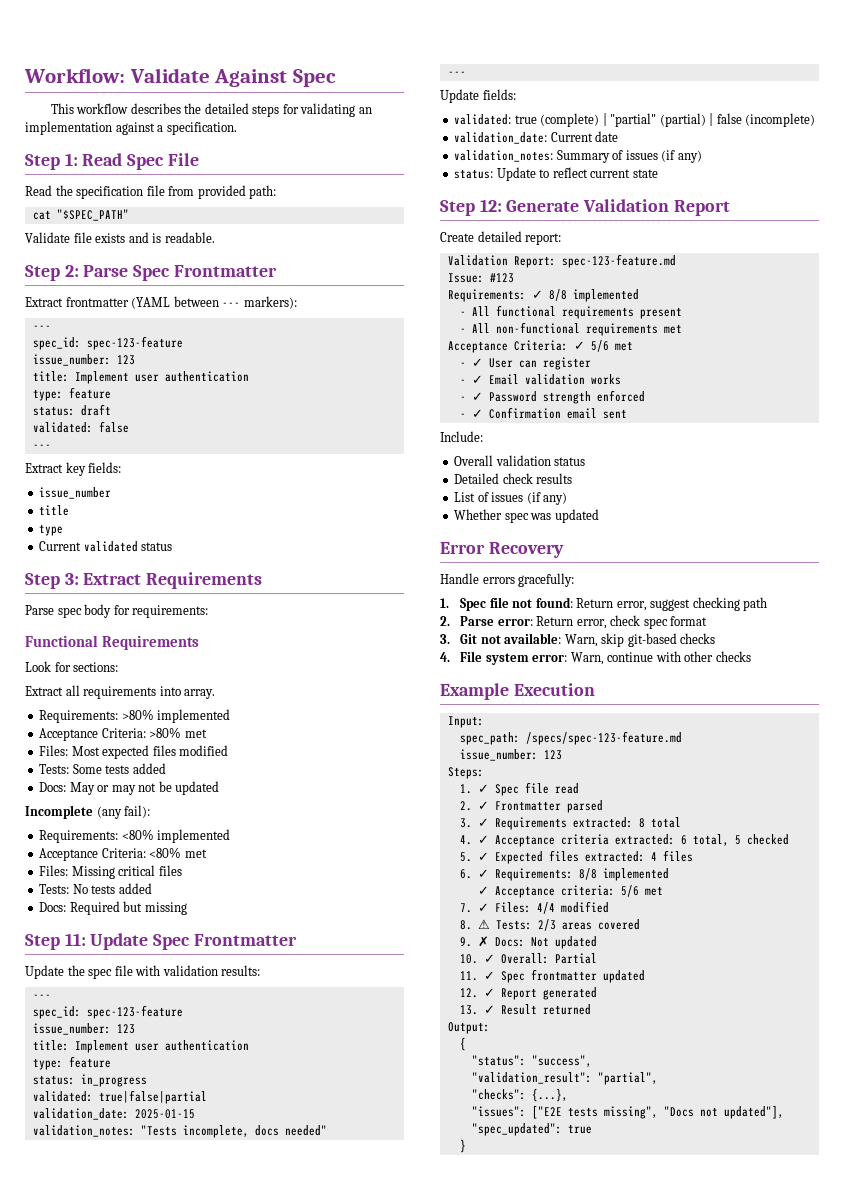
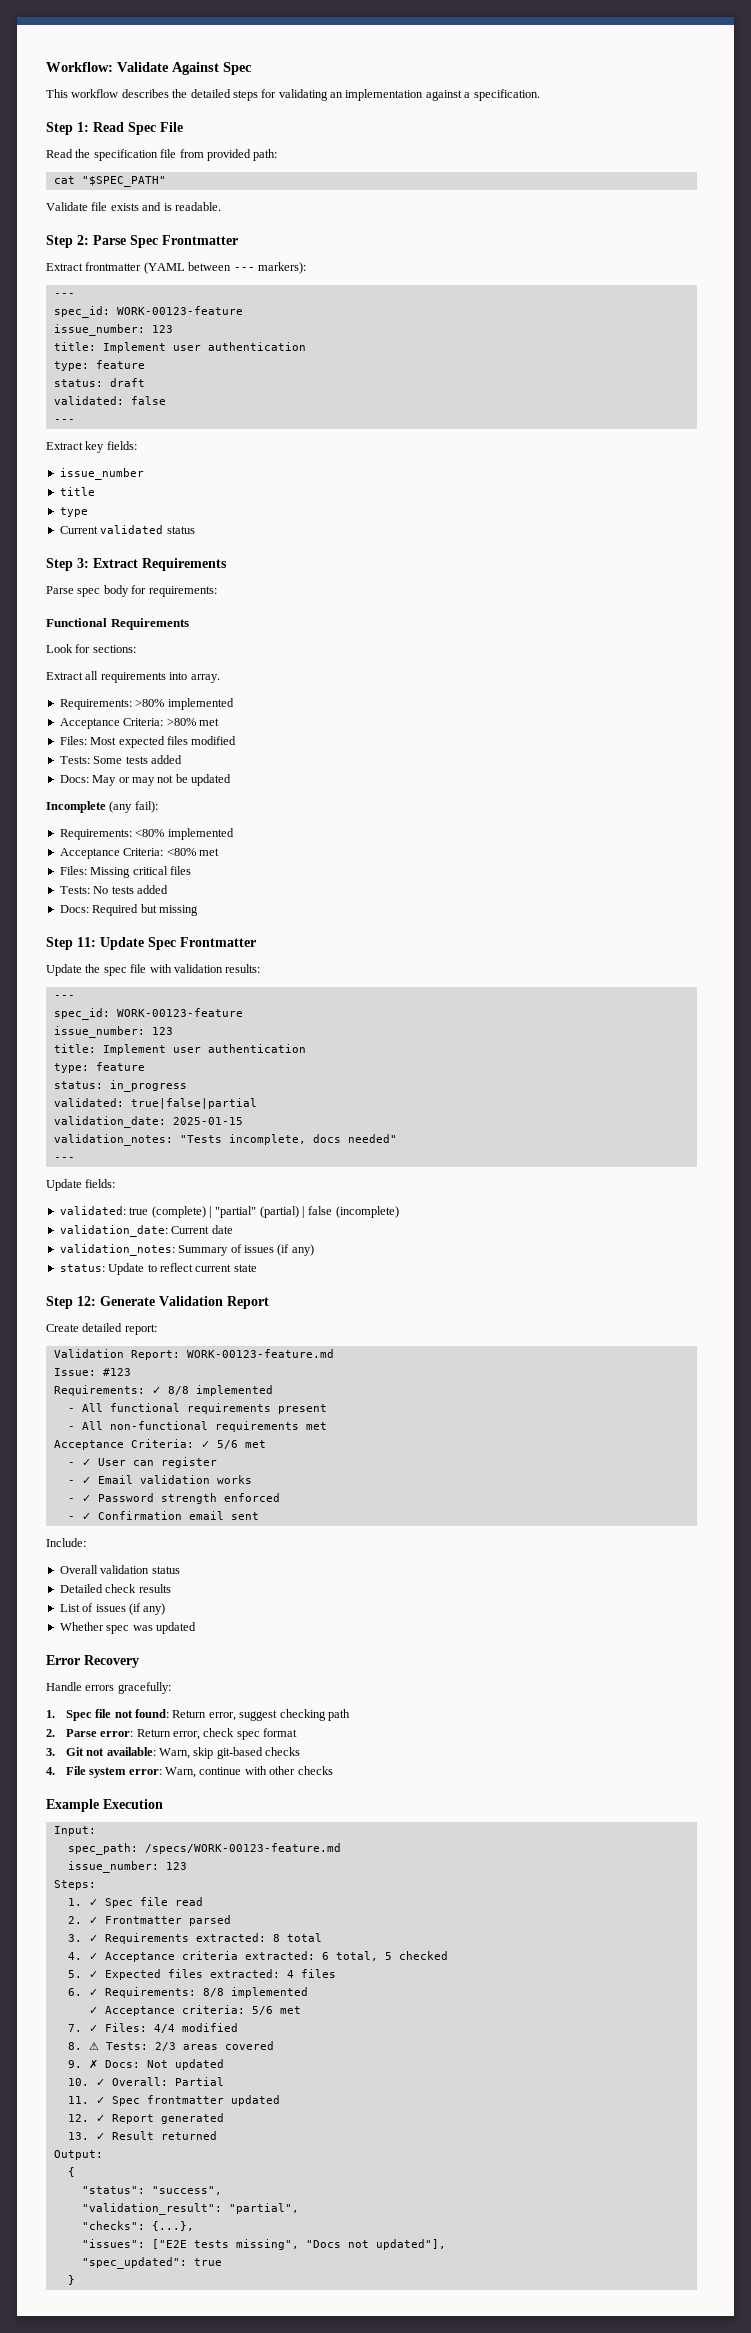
[86,336,183,350] spec-123-feature -> [116,306,243,315] WORK-00123-feature
[86,1005,183,1019] spec-123-feature -> [116,1008,243,1017] WORK-00123-feature
[561,254,676,268] spec-123-feature.md -> [186,1349,334,1358] WORK-00123-feature.md
[525,731,682,745] /specs/spec-123-feature.md -> [144,1843,341,1854] /specs/WORK-00123-feature.md

